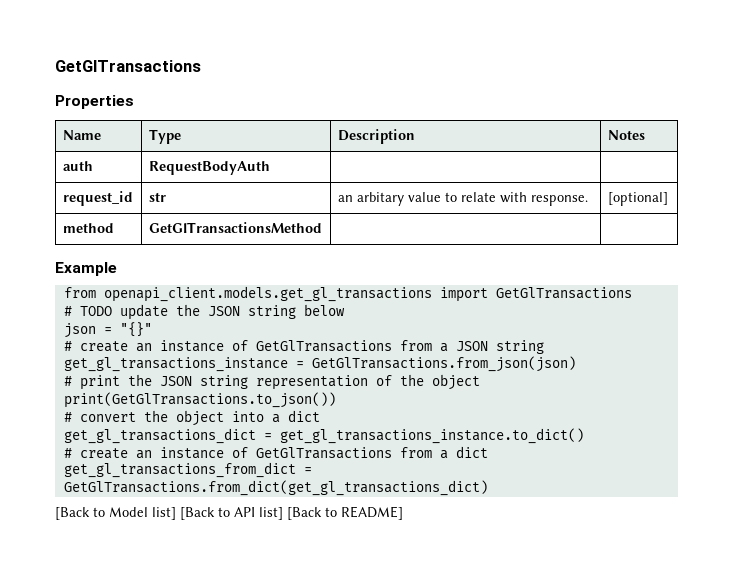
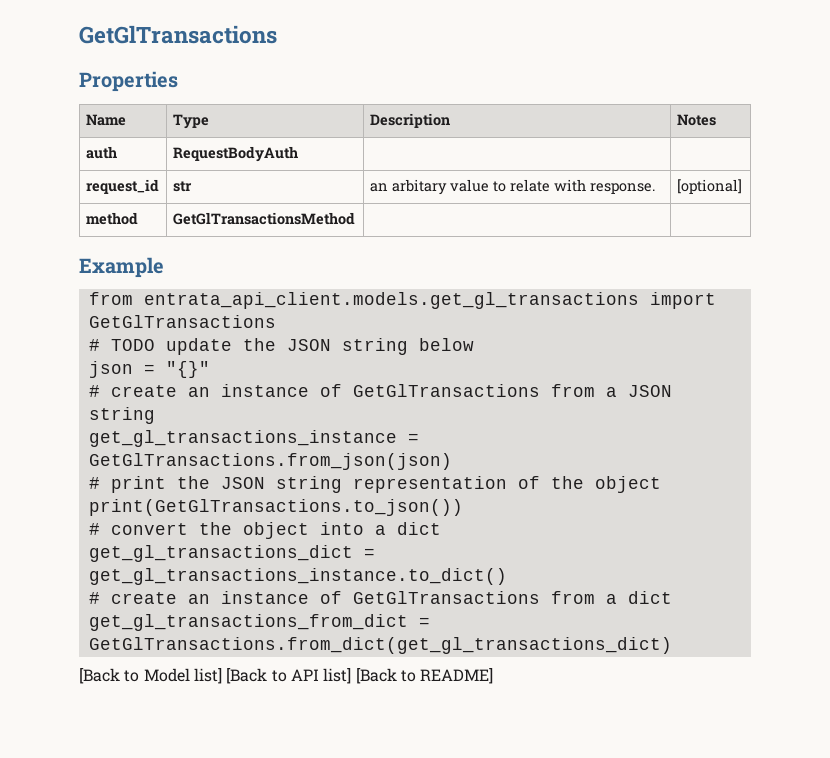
[103,286,432,302] openapi_client.models.get_gl_transactions -> [143,292,639,309] entrata_api_client.models.get_gl_transactions

